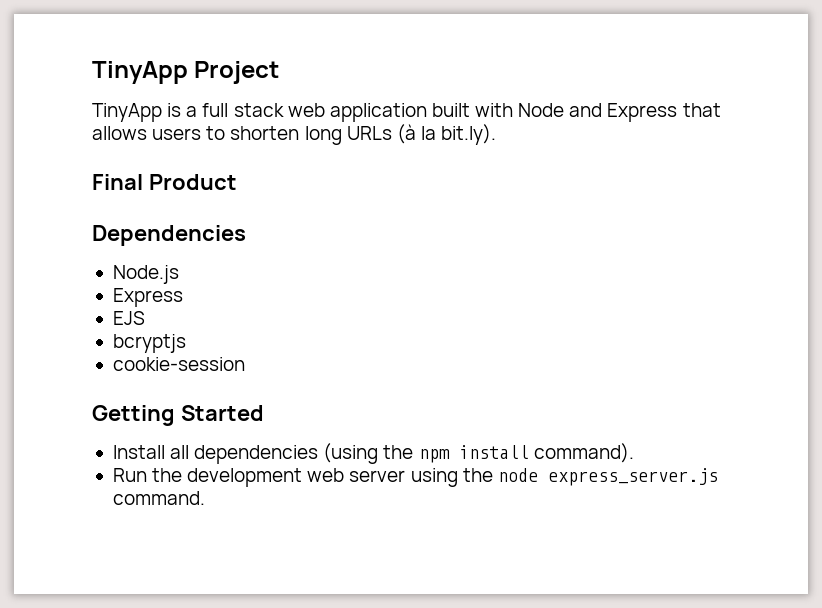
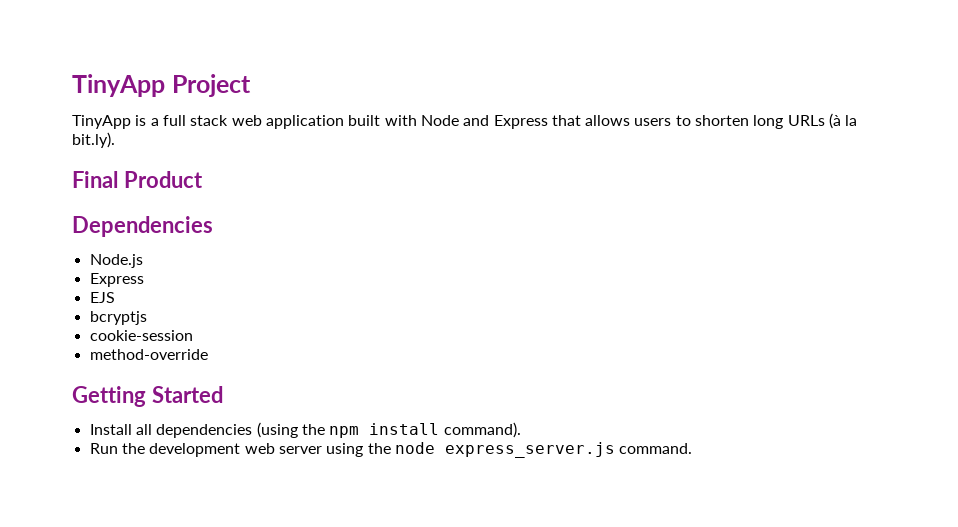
(245, 364) none -> [89,349,208,360] // method-override

